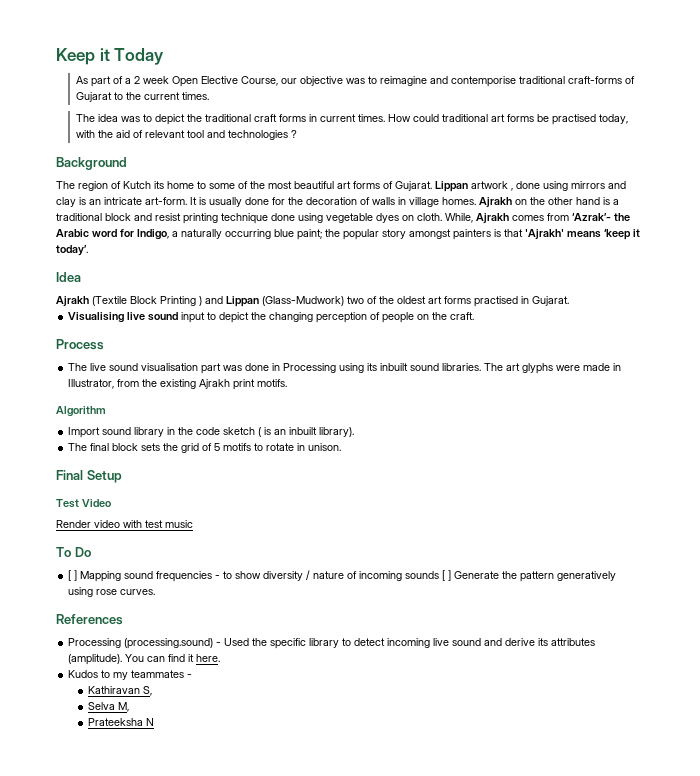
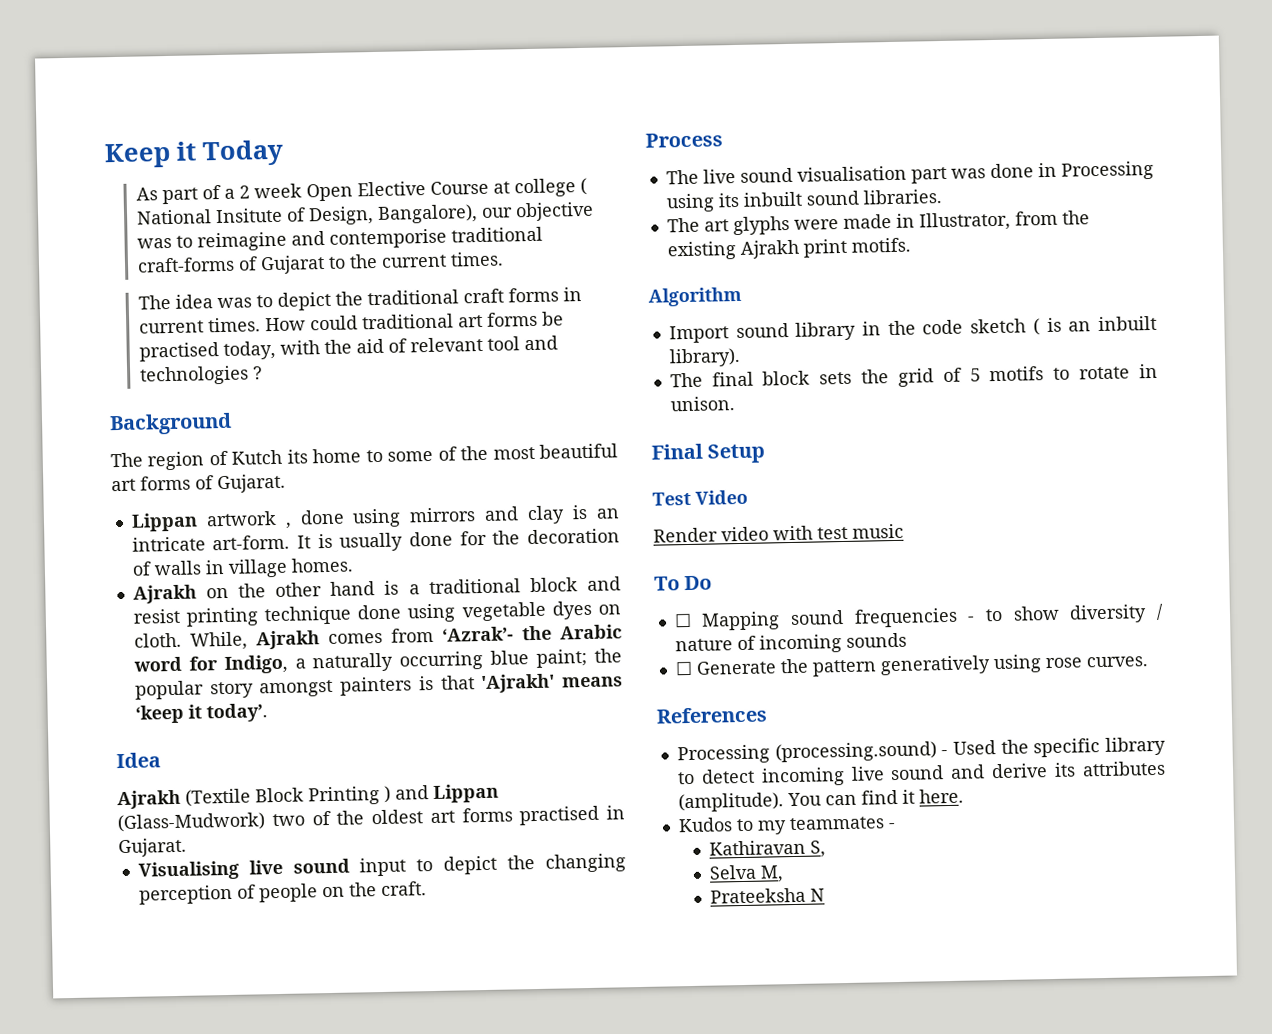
[241,76,279,86] Course, -> [429,177,587,198] [135,204,478,226] Course at college ( National Insitute of Design, Bangalore),
(432, 186) none -> (286, 483) //
(476, 201) none -> (354, 565) //
(482, 367) none -> (942, 197) //
[68,570,78,581] [ ] -> [673,612,692,628] ☐
[442,570,452,581] [ ] -> [674,660,693,676] // ☐

